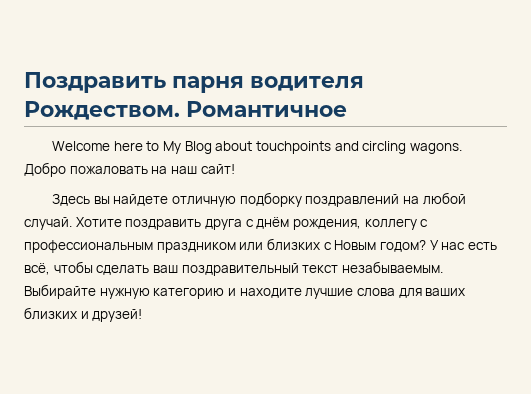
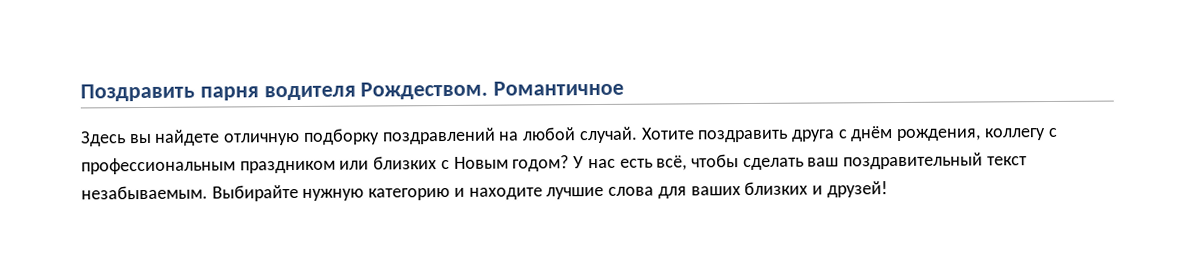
[52,141,462,154] [24,162,235,177] // Welcome here to My Blog about touchpoints and circling wagons. Добро пожаловать на наш сайт! -> (625, 88) none

